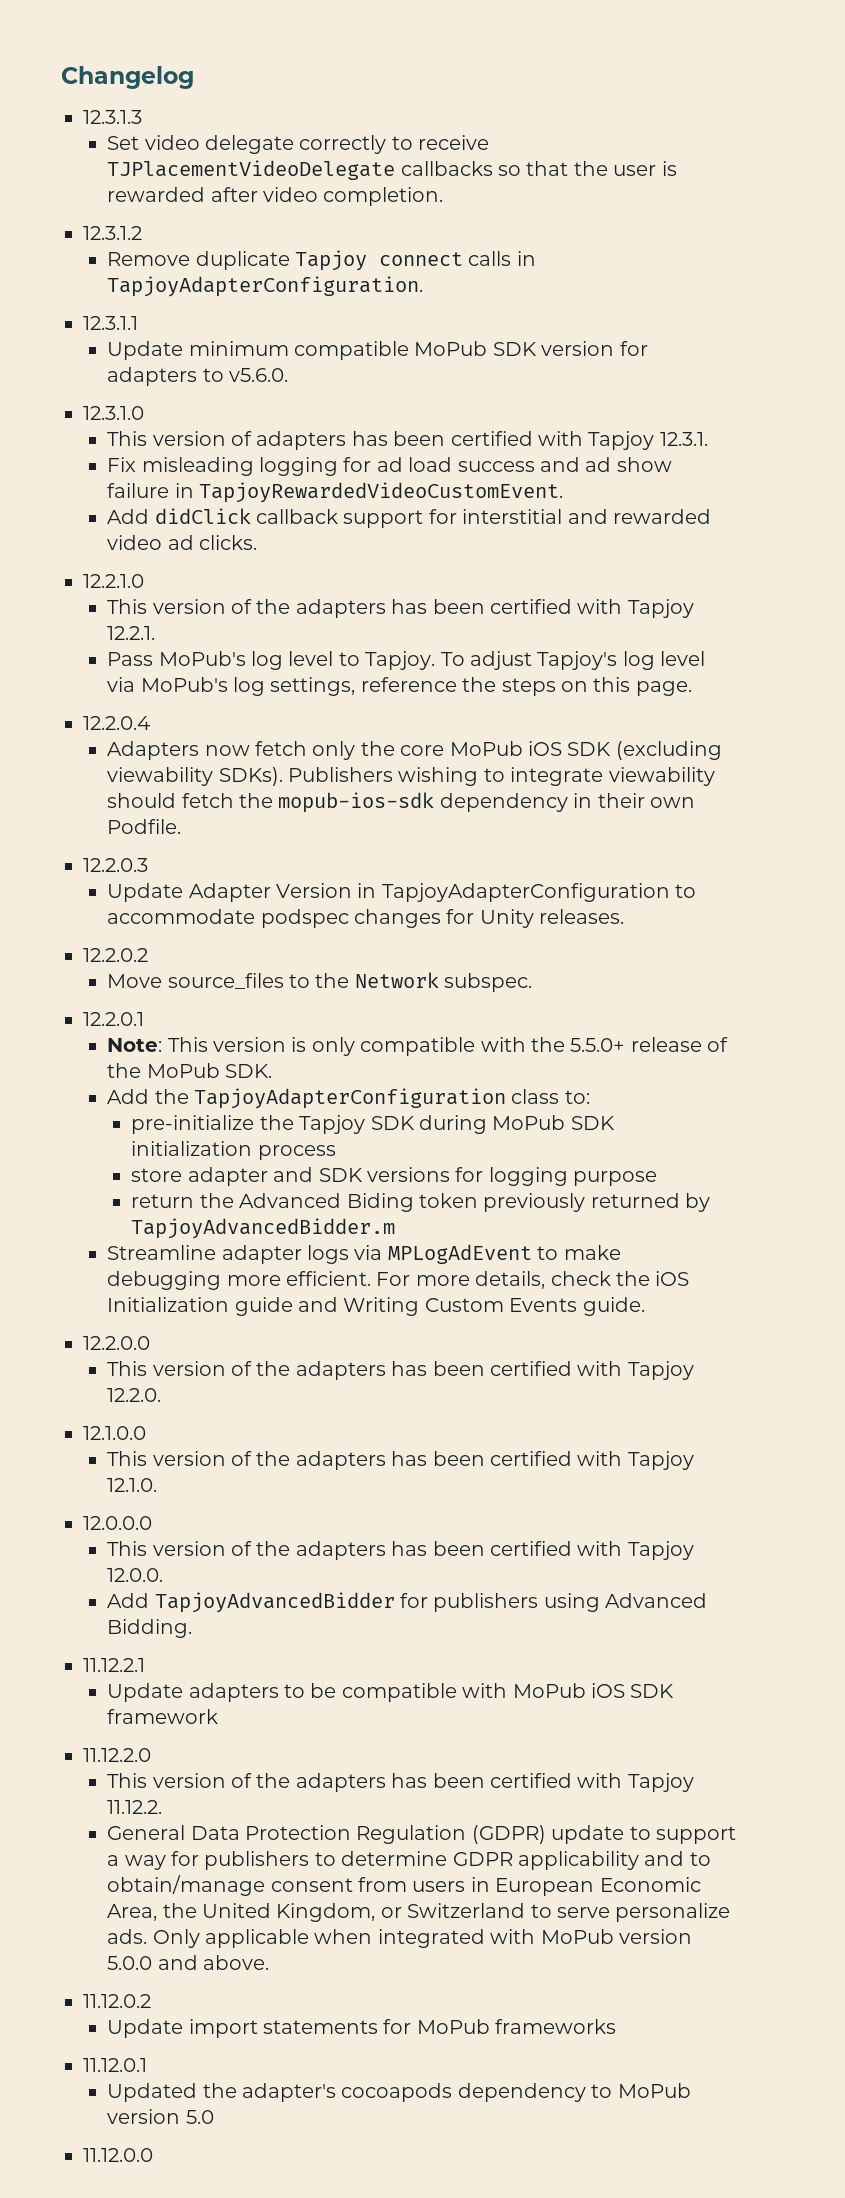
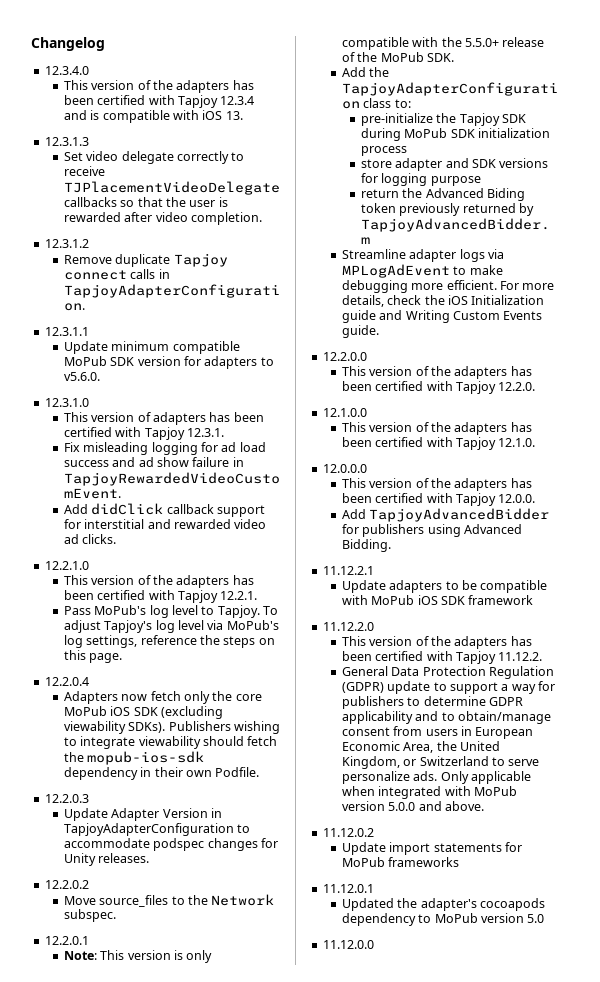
(194, 77) none -> [44,66,89,75] [63,80,254,93] [63,95,255,108] [63,110,243,123] // 12.3.4.0 // This version of the adapters has been certified with Tapjoy 12.3.4 and is compatible with iOS 13.

